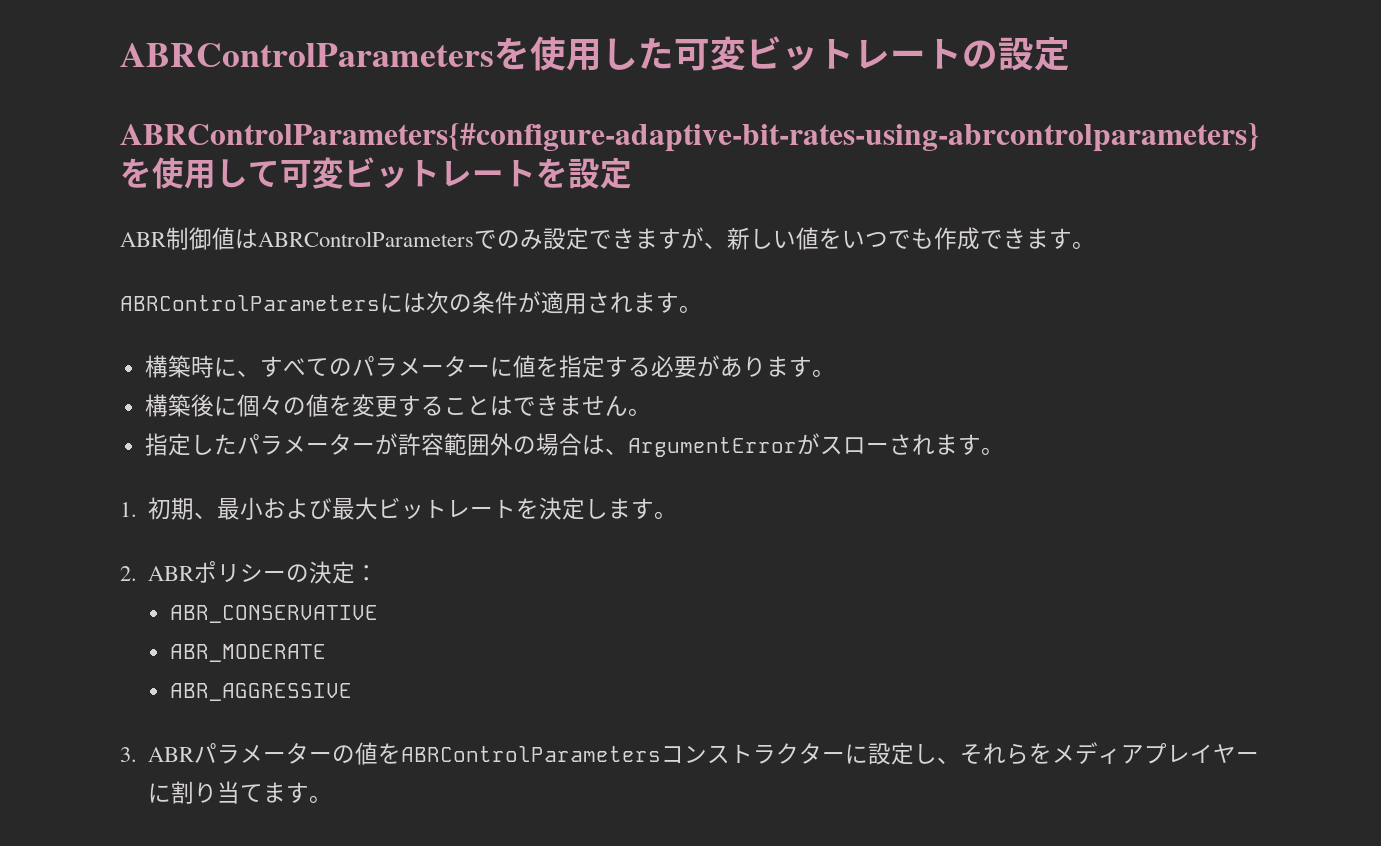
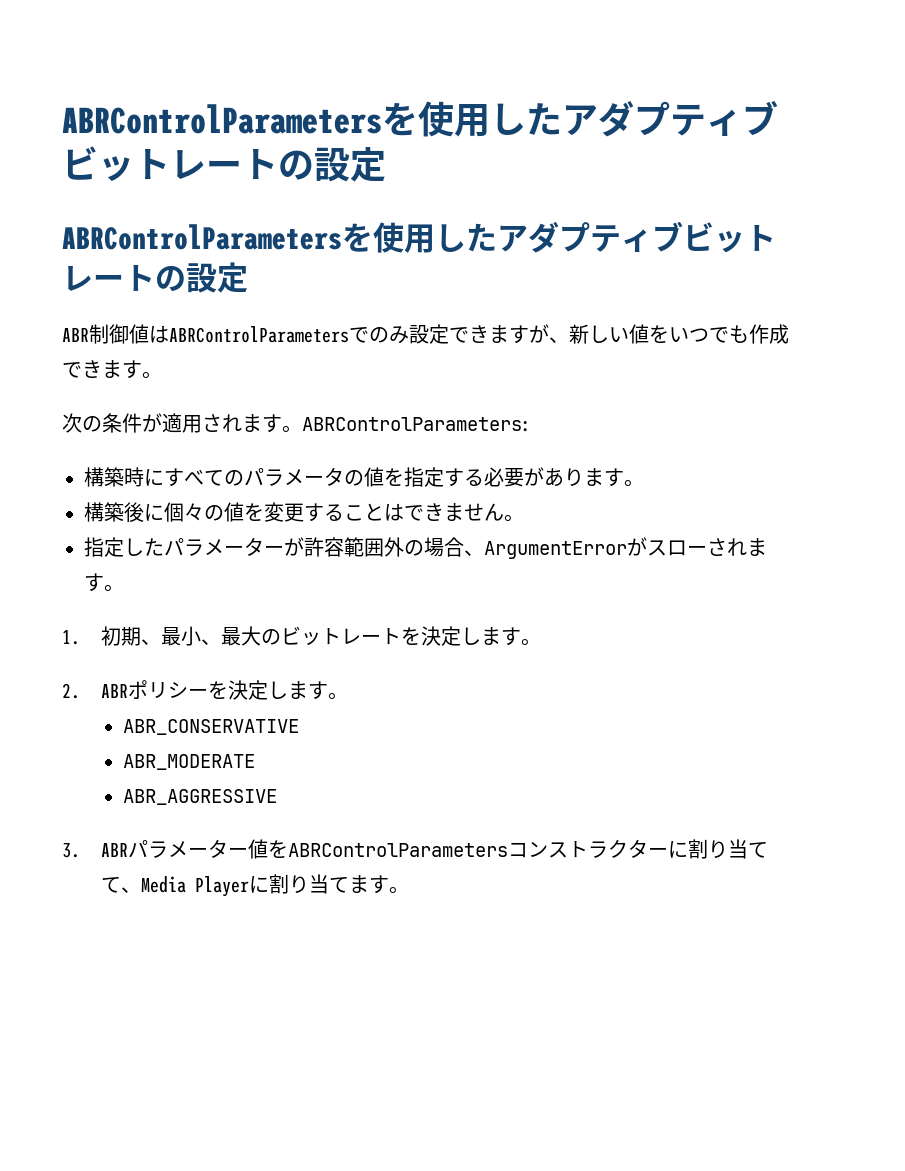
[120,36,1070,71] [120,123,1259,152] [120,157,568,189] ABRControlParametersを使用した可変ビットレートの設定 // ABRControlParameters{#configure-adaptive-bit-rates-using-abrcontrolparameters}を使用して可変ビットレートを -> [62,100,778,137] [62,146,386,182] [62,221,776,253] [62,265,186,292] ABRControlParametersを使用したアダプティブビットレートの設定 // ABRControlParametersを使用したアダプティブビットレートの
[120,293,426,313] ABRControlParametersには -> (162, 375) none
(702, 309) none -> [302,417,531,432] ABRControlParameters:
[236,370,260,377] 、 -> (164, 477) none
[466,357,513,377] ーに -> [344,470,364,486] の
[581,435,605,455] は -> (464, 547) none
[263,497,379,520] および最大 -> [201,626,282,646] 、最大の
[286,561,379,584] の決定： -> [208,680,349,700] を決定します。
[332,745,356,764] の -> (249, 852) none
[868,742,1260,765] 設定し、それらをメディアプレイヤー -> [688,839,769,859] [101,876,250,897] 割り当てて、Media Player

